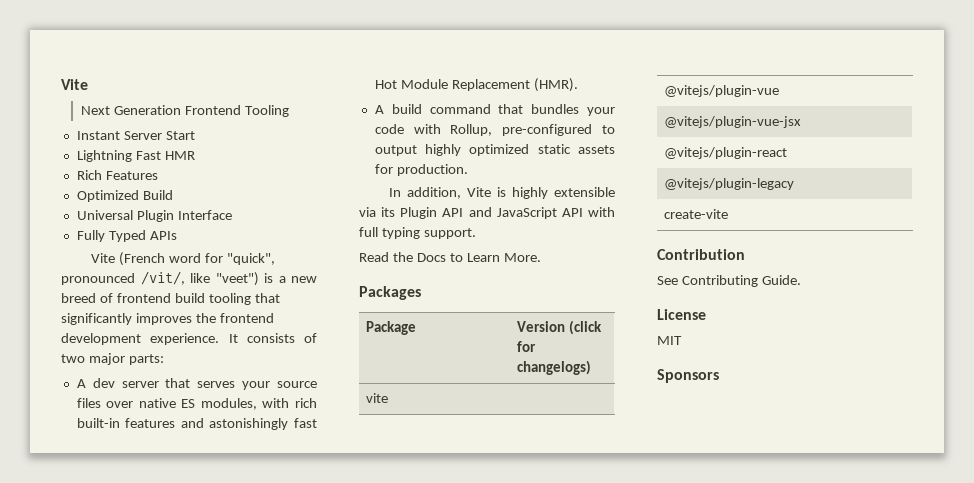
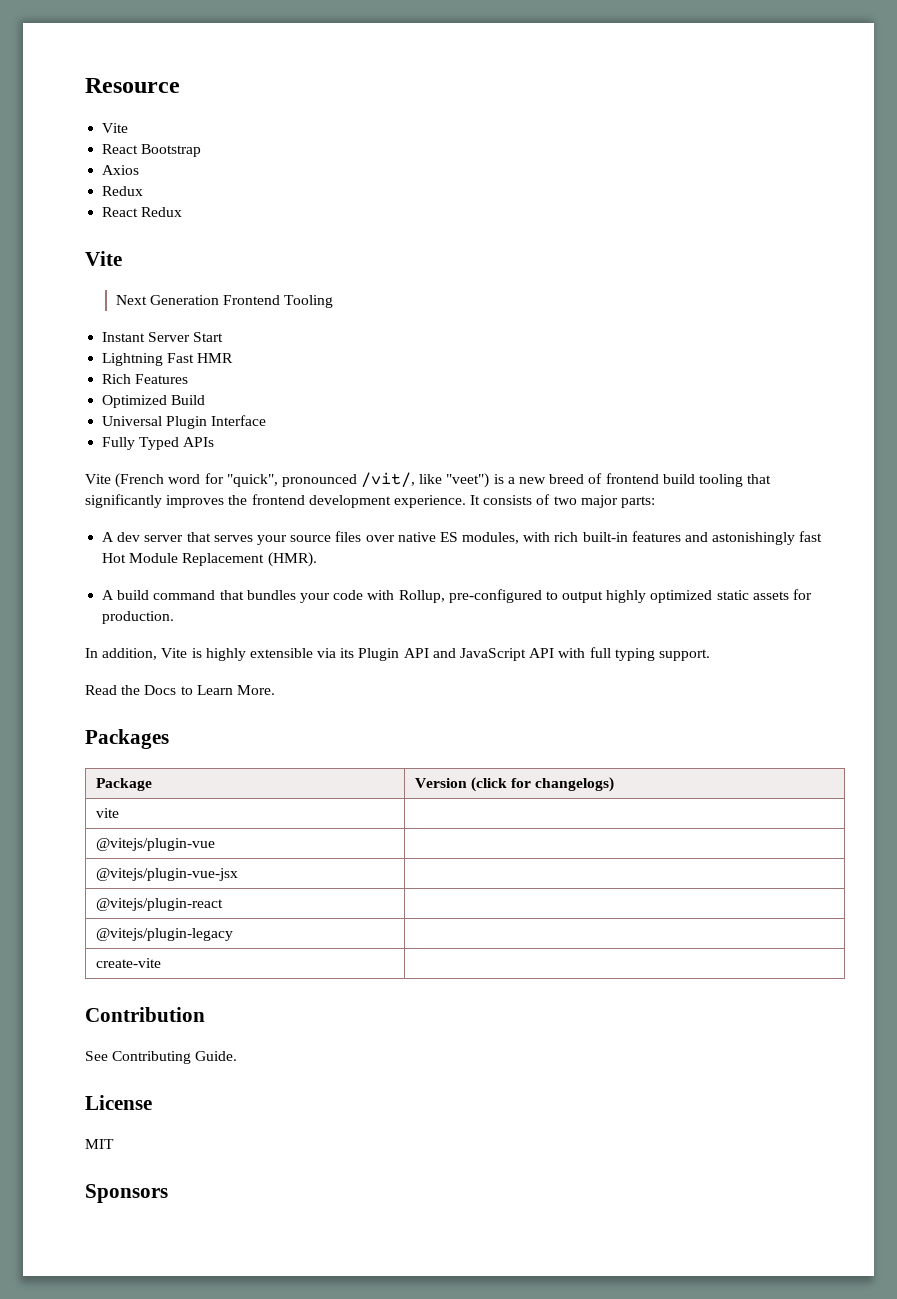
(61, 84) none -> [85,78,180,93] [102,123,129,133] [102,144,202,157] [102,165,140,175] [102,186,144,196] [102,207,183,217] Resource // Vite // React Bootstrap // Axios // Redux // React Redux //

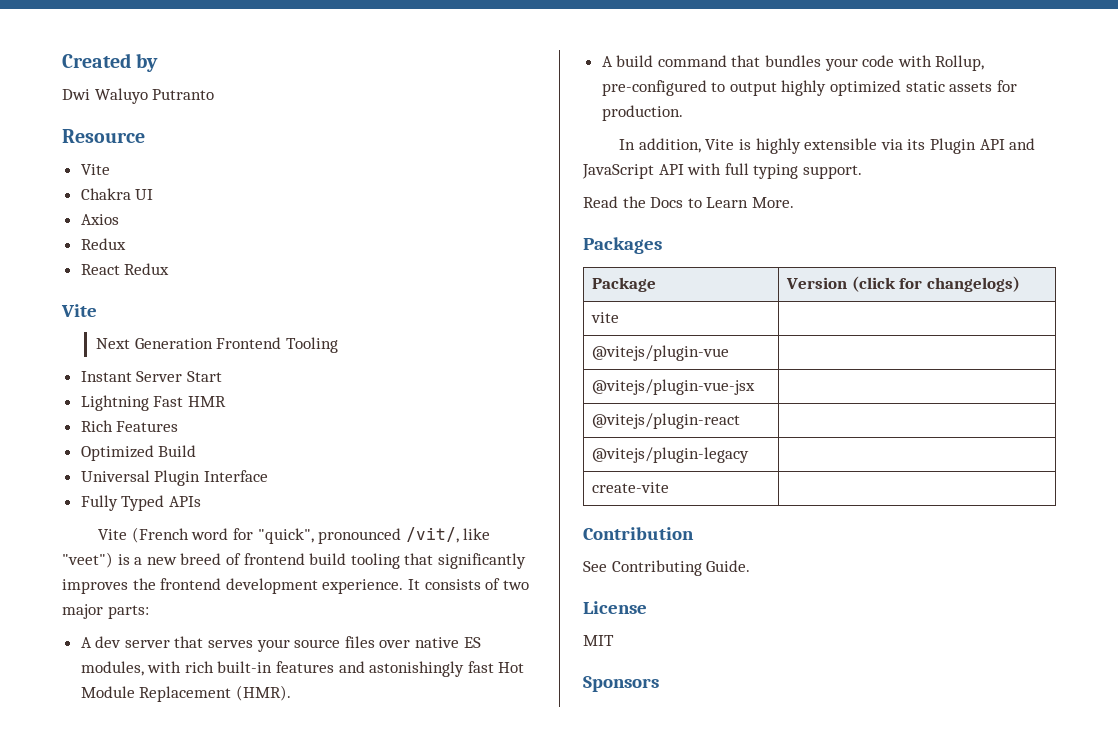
(85, 85) none -> [62,53,159,72] [62,88,215,104] Created by // Dwi Waluyo Putranto //
[102,144,202,157] React Bootstrap -> [80,188,154,200] Chakra UI

